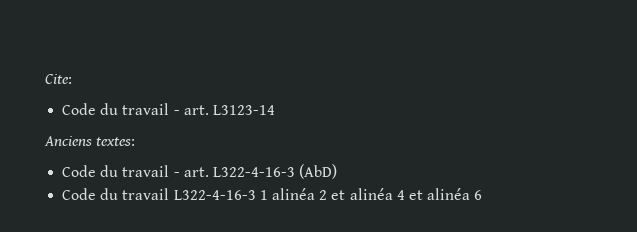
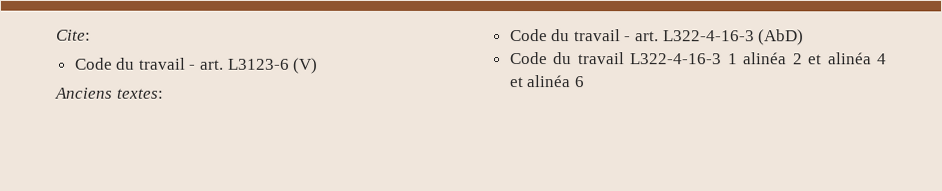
[212,105,275,115] L3123-14 -> [227,57,319,74] L3123-6 (V)

